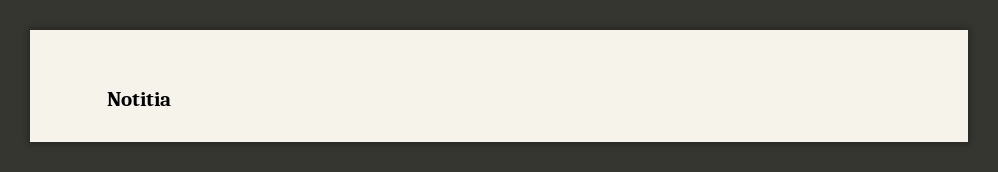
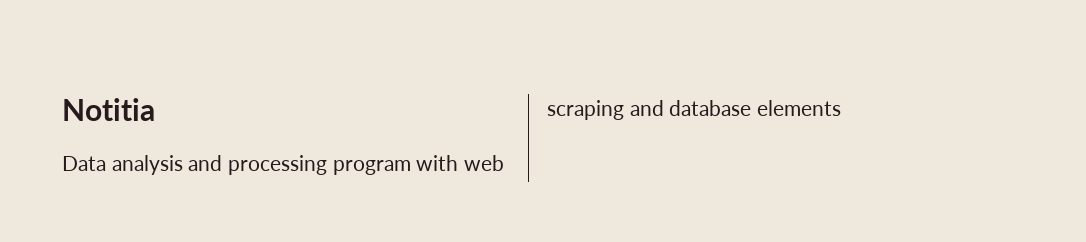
(171, 99) none -> [62,155,505,175] [547,100,842,120] // Data analysis and processing program with web scraping and database elements

